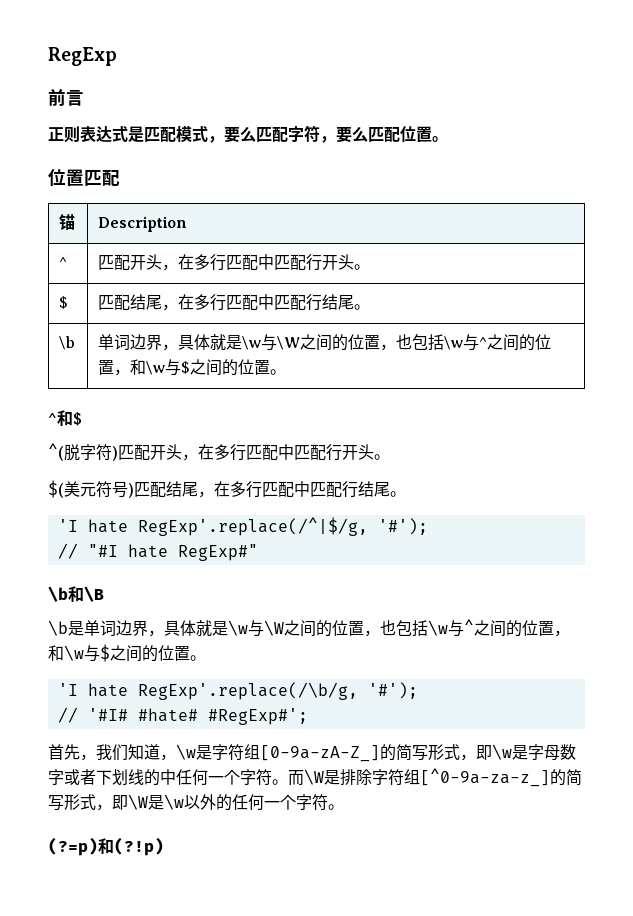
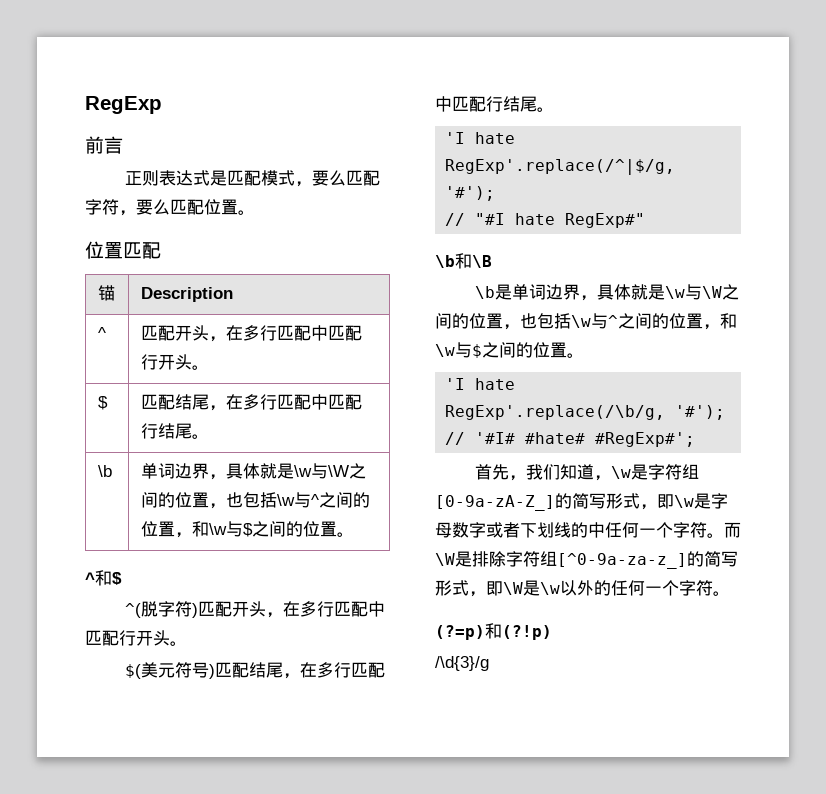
(164, 846) none -> [435,656,489,671] // /\d{3}/g

